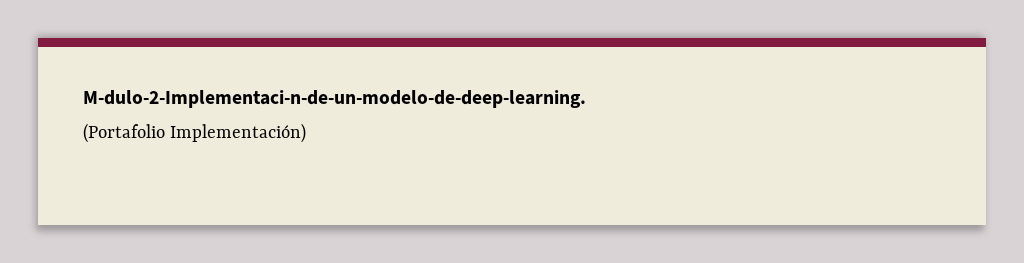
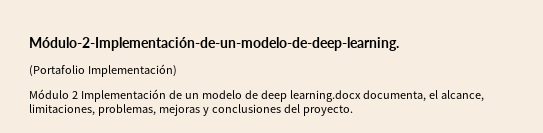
[83,90,586,108] M-dulo-2-Implementaci-n-de-un-modelo-de-deep-learning. -> [29,37,399,51] Módulo-2-Implementación-de-un-modelo-de-deep-learning.
(307, 133) none -> [29,89,484,102] [29,104,353,116] // Módulo 2 Implementación de un modelo de deep learning.docx documenta, el alcance, limitaciones, problemas, mejoras y conclusiones del proyecto.

